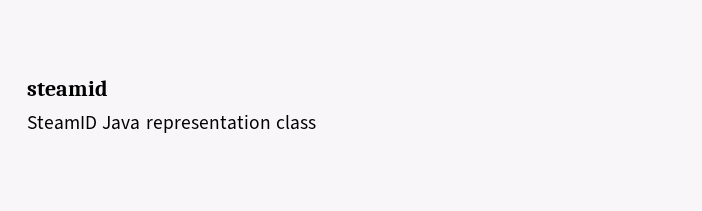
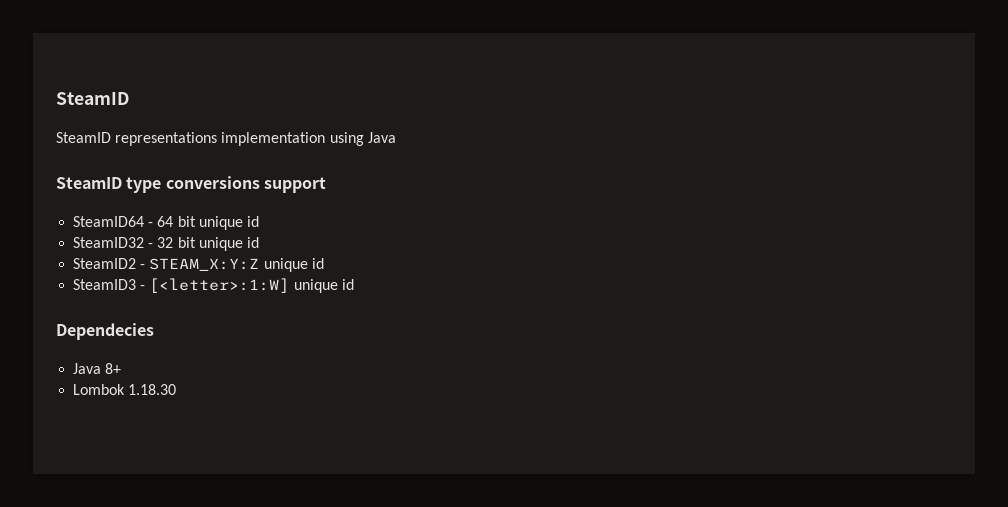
[27,80,108,96] [27,114,316,133] steamid // SteamID Java representation class -> [56,92,130,105] [56,132,396,146] [56,176,326,193] [73,216,259,230] [73,237,259,251] [73,258,324,272] [73,278,354,293] [56,323,154,340] [73,363,122,374] [73,384,177,395] SteamID // SteamID representations implementation using Java // SteamID type conversions support // SteamID64 - 64 bit unique id // SteamID32 - 32 bit unique id // SteamID2 - STEAM_X:Y:Z unique id // SteamID3 - [<letter>:1:W] unique id // Dependecies // Java 8+ // Lombok 1.18.30

